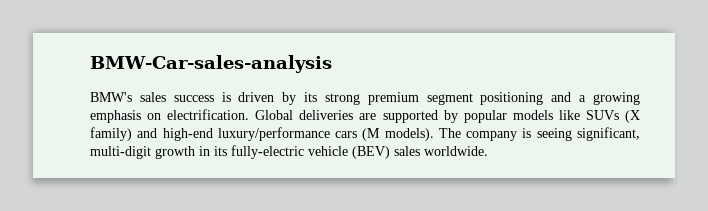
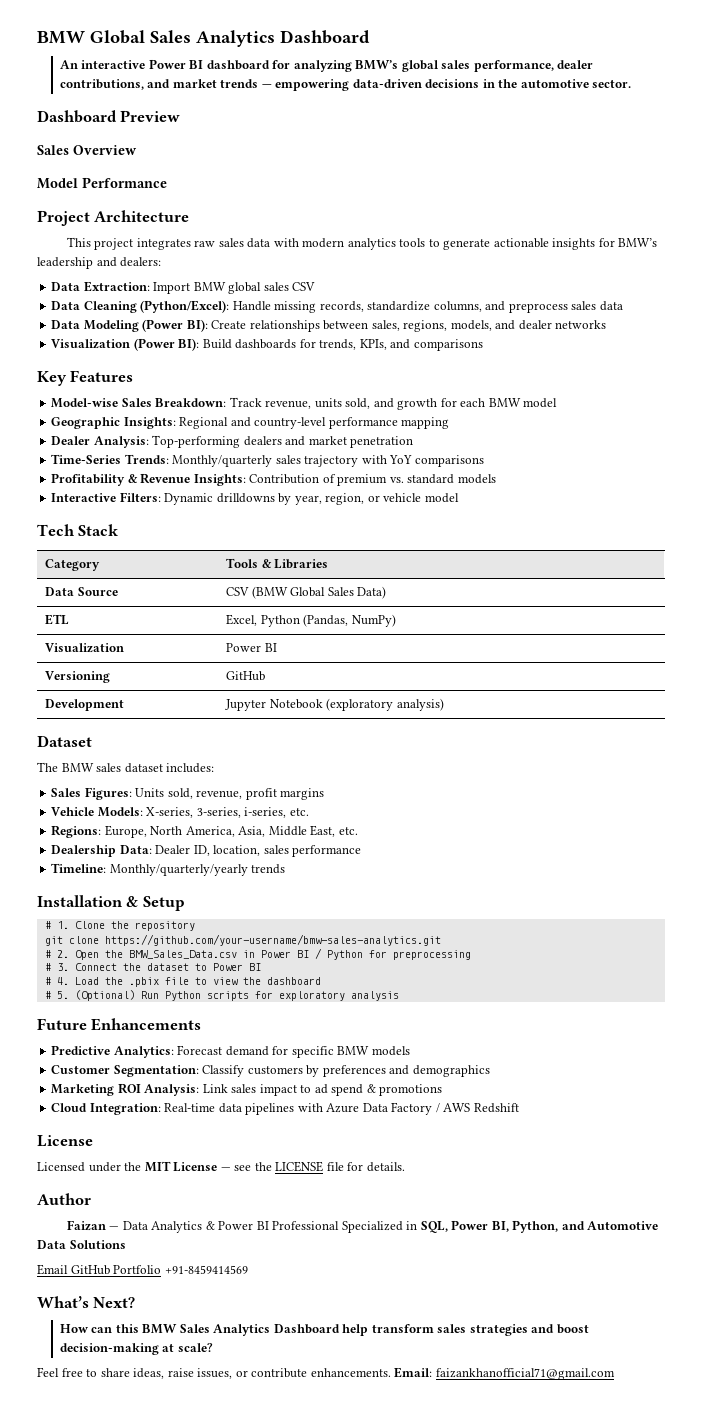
[90,55,332,73] [90,92,641,105] [90,109,640,123] [90,127,640,141] [90,145,488,159] BMW-Car-sales-analysis // BMW's sales success is driven by its strong premium segment positioning and a growing emphasis on electrification. Global deliveries are supported by popular models like SUVs (X family) and high-end luxury/performance cars (M models). The company is seeing significant, multi-digit growth in its fully-electric vehicle (BEV) sales worldwide. -> [37,30,370,47] [59,59,594,72] [59,79,632,91] [37,110,181,123] [37,145,137,155] [37,177,167,189] [37,210,190,226] [66,237,658,250] [37,257,162,269] [51,281,316,294] [51,300,623,313] [51,319,607,332] [51,338,483,351] [37,370,134,386] [51,397,558,410] [51,417,450,429] [51,435,414,448] [51,454,484,467] [51,473,496,486] [51,492,459,505] [37,524,119,536] [45,559,101,571] [226,558,329,569] [45,587,118,596] [226,586,387,599] [45,614,70,625] [226,614,396,627] [45,643,125,653] [226,643,277,652] [45,671,111,683] [226,671,266,681] [45,699,125,711] [225,698,444,711] [37,735,92,747] [37,762,215,773] [51,787,325,800] [51,807,309,818] [51,825,358,838] [51,845,362,857] [51,863,286,876] [37,895,185,911] [44,921,195,931] [44,934,441,946] [44,948,471,960] [44,963,261,971] [44,977,321,987] [44,990,399,1001] [37,1018,202,1031] [51,1045,410,1058] [51,1065,490,1077] [51,1083,443,1096] [51,1102,519,1115] [37,1135,93,1147] [37,1161,405,1172] [37,1193,91,1205] [66,1220,659,1233] [37,1240,126,1249] [37,1264,248,1275] [37,1296,136,1308] [59,1324,589,1336] [59,1343,213,1355] [37,1367,615,1380] BMW Global Sales Analytics Dashboard // An interactive Power BI dashboard for analyzing BMW’s global sales performance, dealer contributions, and market trends — empowering data-driven decisions in the automotive sector. // Dashboard Preview // Sales Overview // Model Performance // Project Architecture // This project integrates raw sales data with modern analytics tools to generate actionable insights for BMW’s leadership and dealers: // Data Extraction: Import BMW global sales CSV // Data Cleaning (Python/Excel): Handle missing records, standardize columns, and preprocess sales data // Data Modeling (Power BI): Create relationships between sales, regions, models, and dealer networks // Visualization (Power BI): Build dashboards for trends, KPIs, and comparisons // Key Features // Model-wise Sales Breakdown: Track revenue, units sold, and growth for each BMW model // Geographic Insights: Regional and country-level performance mapping // Dealer Analysis: Top-performing dealers and market penetration // Time-Series Trends: Monthly/quarterly sales trajectory with YoY comparisons // Profitability & Revenue Insights: Contribution of premium vs. standard models // Interactive Filters: Dynamic drilldowns by year, region, or vehicle model // Tech Stack // Category | Tools & Libraries // Data Source | CSV (BMW Global Sales Data) // ETL | Excel, Python (Pandas, NumPy) // Visualization | Power BI // Versioning | GitHub // Development | Jupyter Notebook (exploratory analysis) // Dataset // The BMW sales dataset includes: // Sales Figures: Units sold, revenue, profit margins // Vehicle Models: X-series, 3-series, i-series, etc. // Regions: Europe, North America, Asia, Middle East, etc. // Dealership Data: Dealer ID, location, sales performance // Timeline: Monthly/quarterly/yearly trends // Installation & Setup // # 1. Clone the repository // git clone https://github.com/your-username/bmw-sales-analytics.git // # 2. Open the BMW_Sales_Data.csv in Power BI / Python for preprocessing // # 3. Connect the dataset to Power BI // # 4. Load the .pbix file to view the dashboard // # 5. (Optional) Run Python scripts for exploratory analysis // Future Enhancements // Predictive Analytics: Forecast demand for specific BMW models // Customer Segmentation: Classify customers by preferences and demographics // Marketing ROI Analysis: Link sales impact to ad spend & promotions // Cloud Integration: Real-time data pipelines with Azure Data Factory / AWS Redshift // License // Licensed under the MIT License — see the LICENSE file for details. // Author // Faizan — Data Analytics & Power BI Professional Specialized in SQL, Power BI, Python, and Automotive Data Solutions // Email GitHub Portfolio +91-8459414569 // What’s Next? // How can this BMW Sales Analytics Dashboard help transform sales strategies and boost decision-making at scale? // Feel free to share ideas, raise issues, or contribute enhancements. Email: faizankhanofficial71@gmail.com

